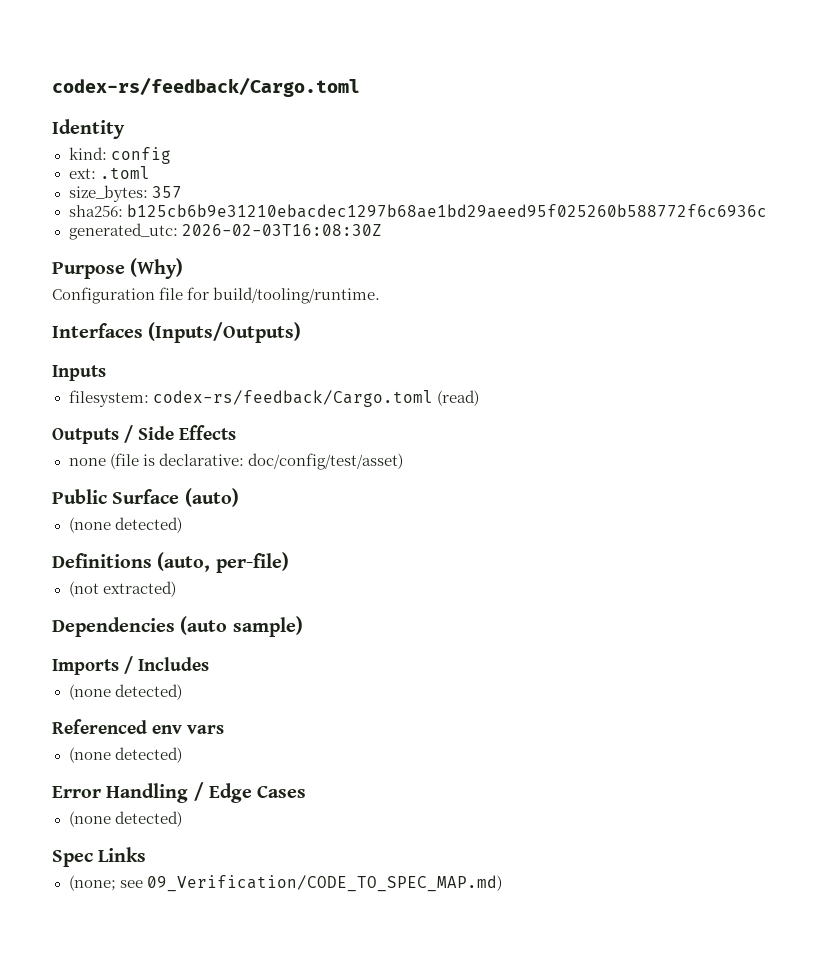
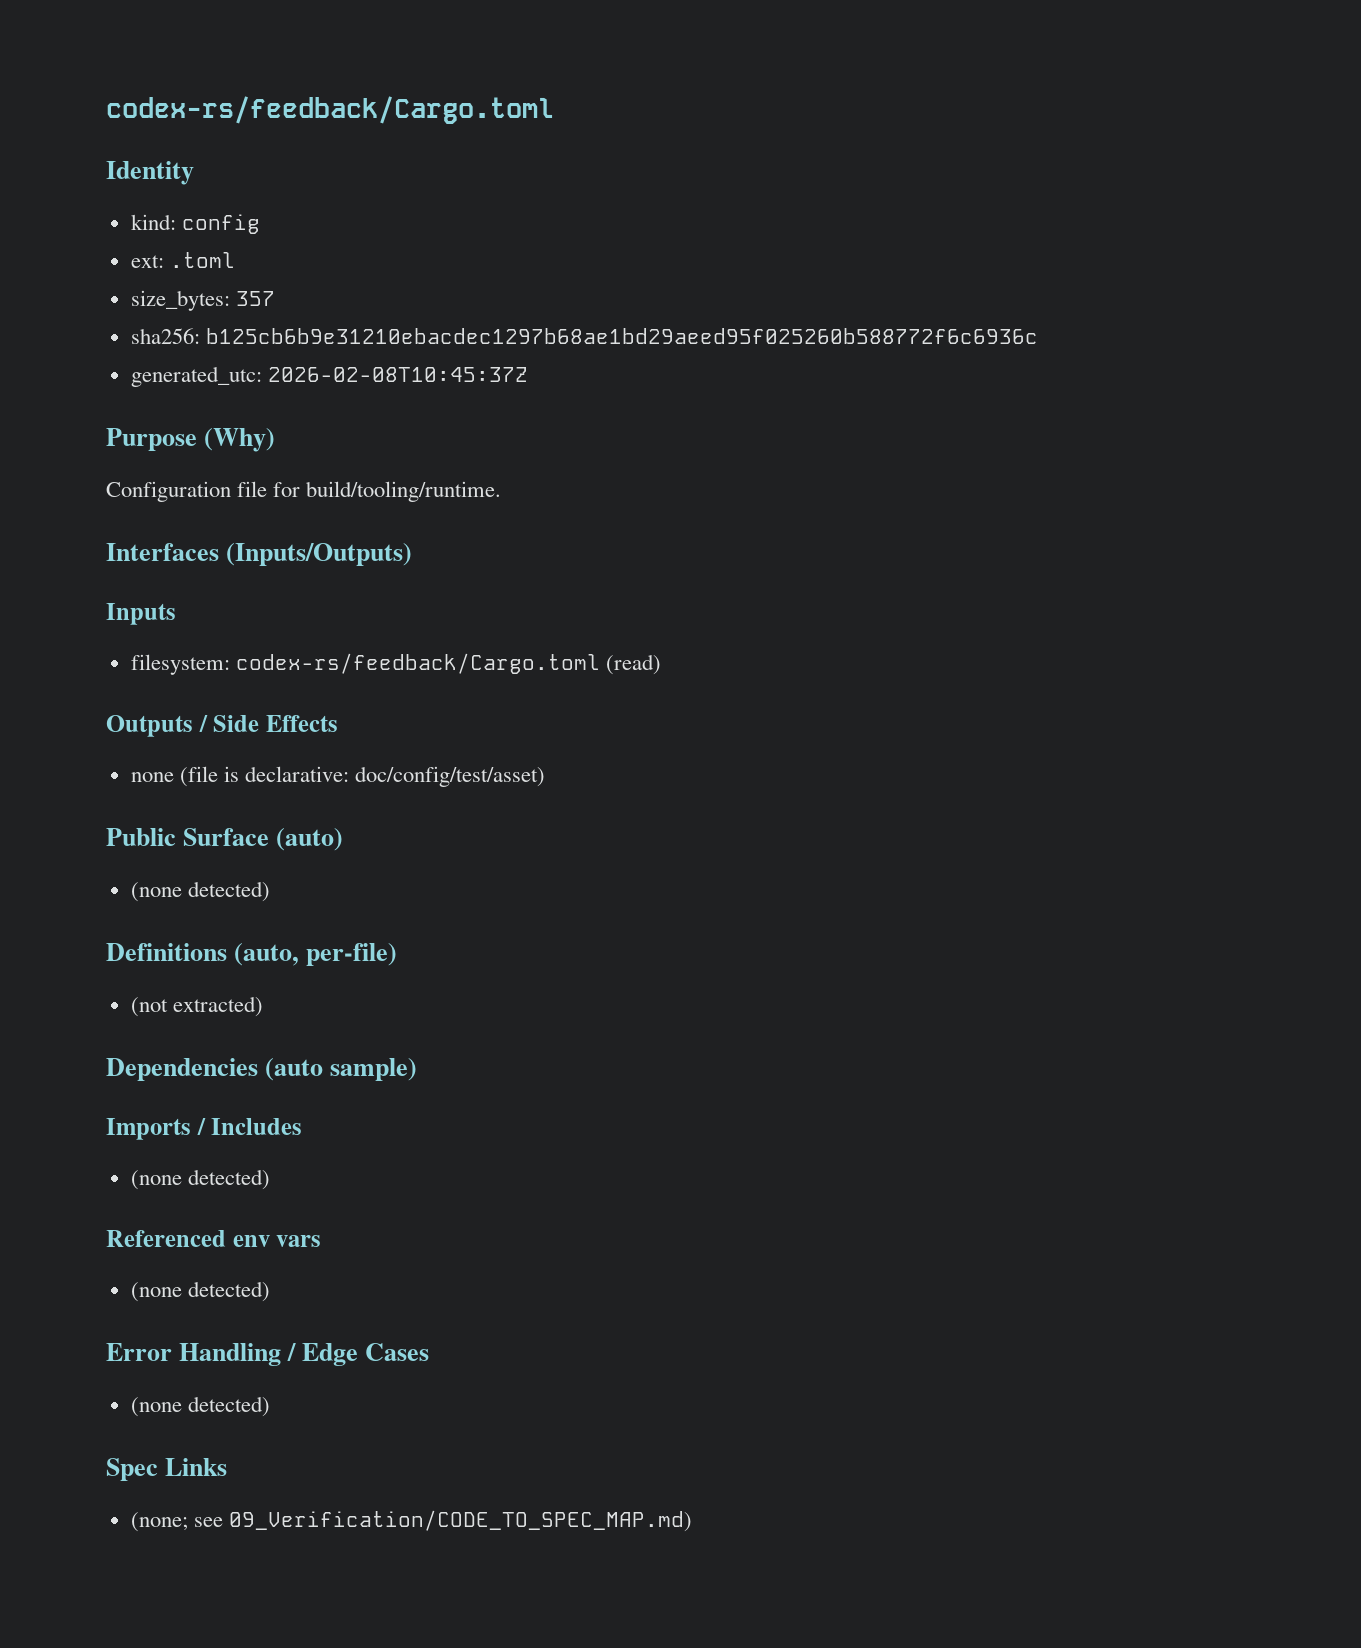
[181,224,382,236] 2026-02-03T16:08:30Z -> [267,367,528,382] 2026-02-08T10:45:37Z

